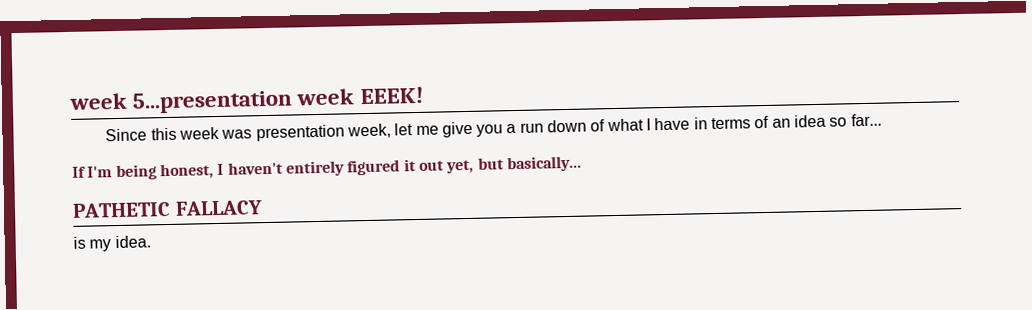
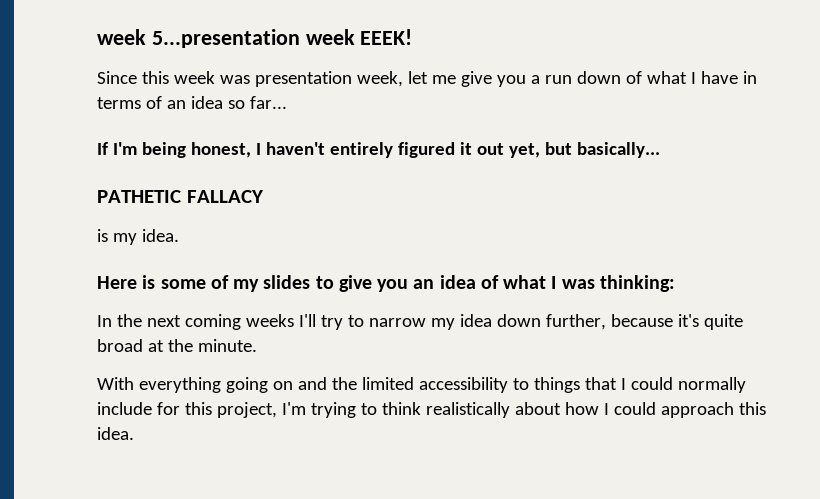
(151, 242) none -> [97,275,675,292] [97,314,743,330] [97,339,257,352] [97,377,746,393] [97,402,766,418] [97,427,134,440] // Here is some of my slides to give you an idea of what I was thinking: // In the next coming weeks I'll try to narrow my idea down further, because it's quite broad at the minute. // With everything going on and the limited accessibility to things that I could normally include for this project, I'm trying to think realistically about how I could approach this idea.

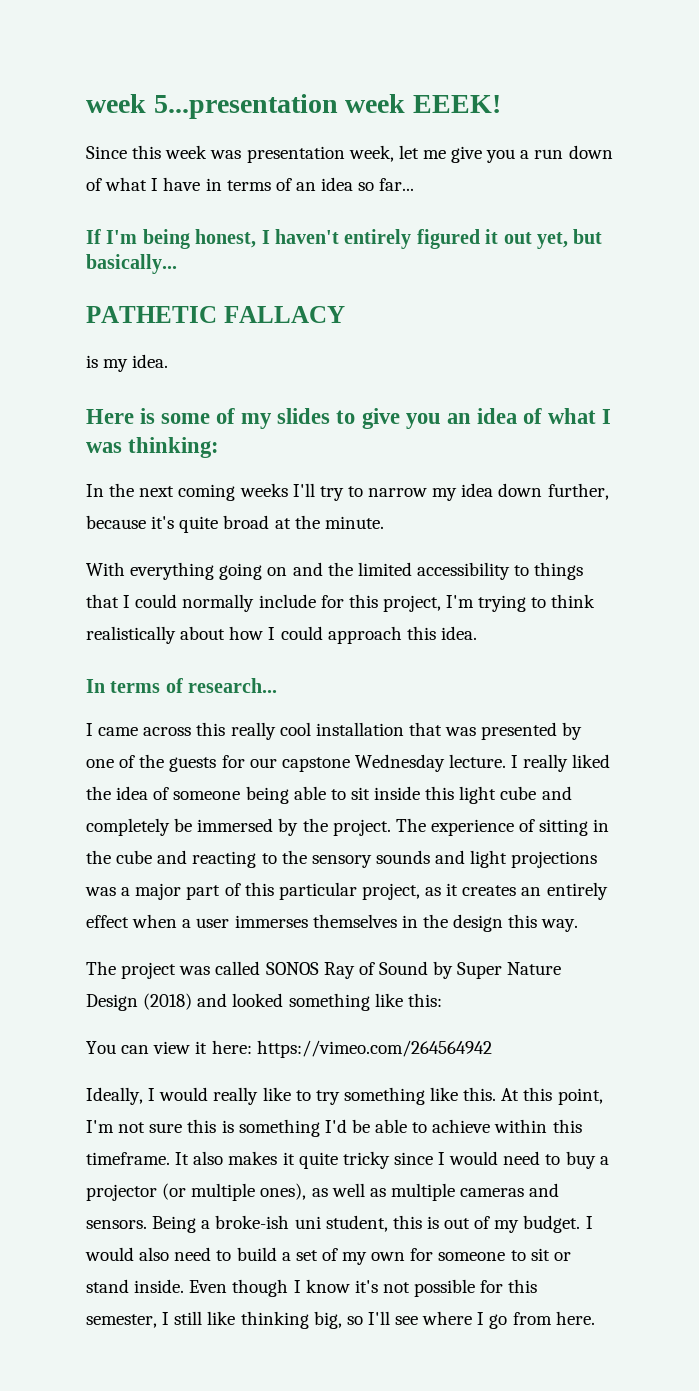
(134, 433) none -> [86,678,278,693] [86,722,583,740] [86,754,611,772] [86,786,572,804] [86,818,610,836] [86,850,598,868] [85,882,608,900] [86,914,579,932] [86,961,562,979] [86,993,442,1011] [86,1040,492,1058] [86,1087,603,1105] [86,1119,582,1137] [86,1151,609,1169] [86,1183,560,1201] [86,1215,593,1233] [85,1247,571,1265] [86,1279,538,1297] [86,1311,595,1329] // In terms of research... // I came across this really cool installation that was presented by one of the guests for our capstone Wednesday lecture. I really liked the idea of someone being able to sit inside this light cube and completely be immersed by the project. The experience of sitting in the cube and reacting to the sensory sounds and light projections was a major part of this particular project, as it creates an entirely effect when a user immerses themselves in the design this way. // The project was called SONOS Ray of Sound by Super Nature Design (2018) and looked something like this: // You can view it here: https://vimeo.com/264564942 // Ideally, I would really like to try something like this. At this point, I'm not sure this is something I'd be able to achieve within this timeframe. It also makes it quite tricky since I would need to buy a projector (or multiple ones), as well as multiple cameras and sensors. Being a broke-ish uni student, this is out of my budget. I would also need to build a set of my own for someone to sit or stand inside. Even though I know it's not possible for this semester, I still like thinking big, so I'll see where I go from here.

